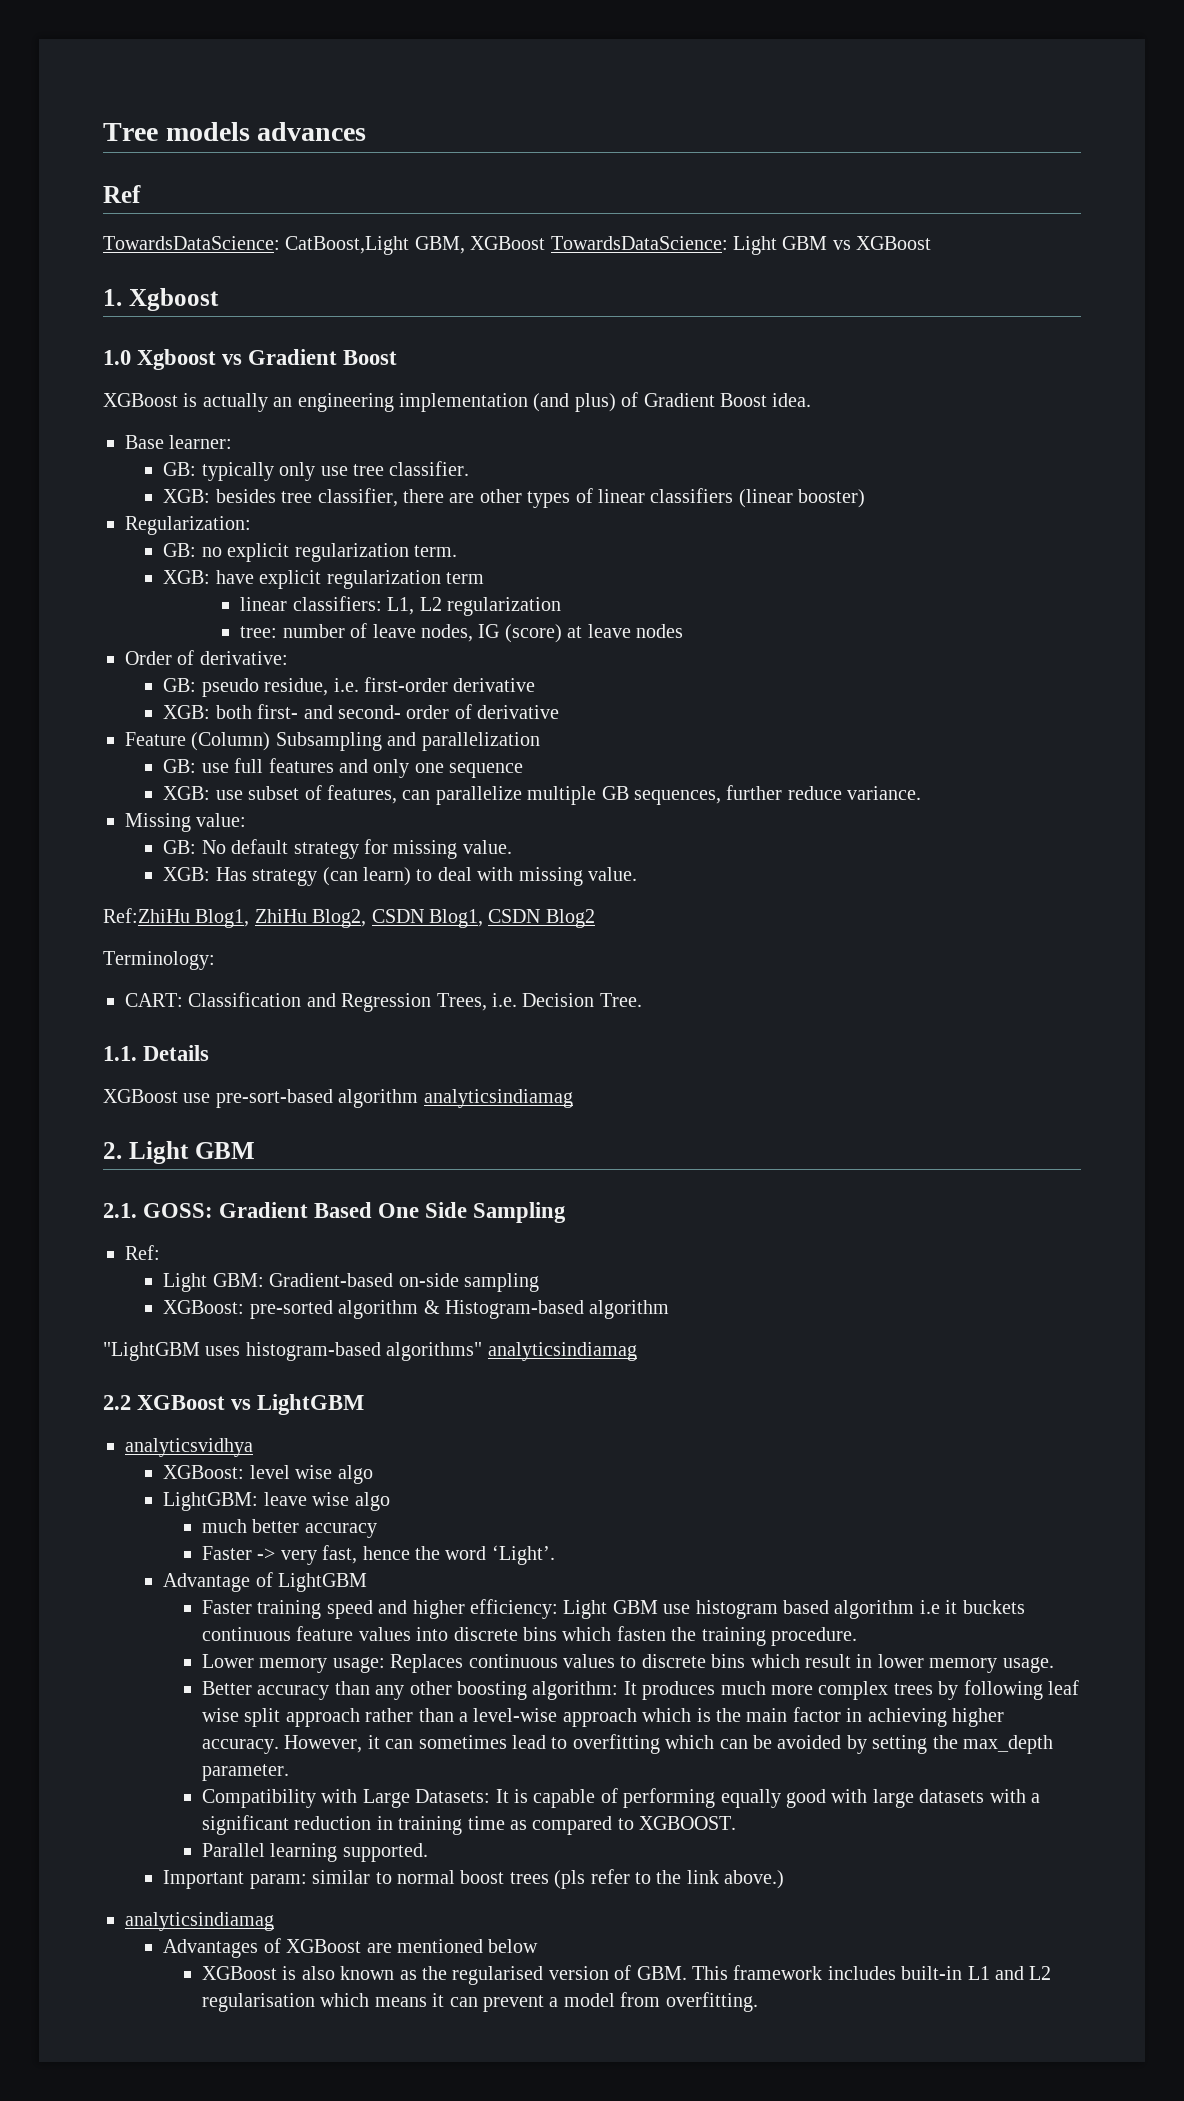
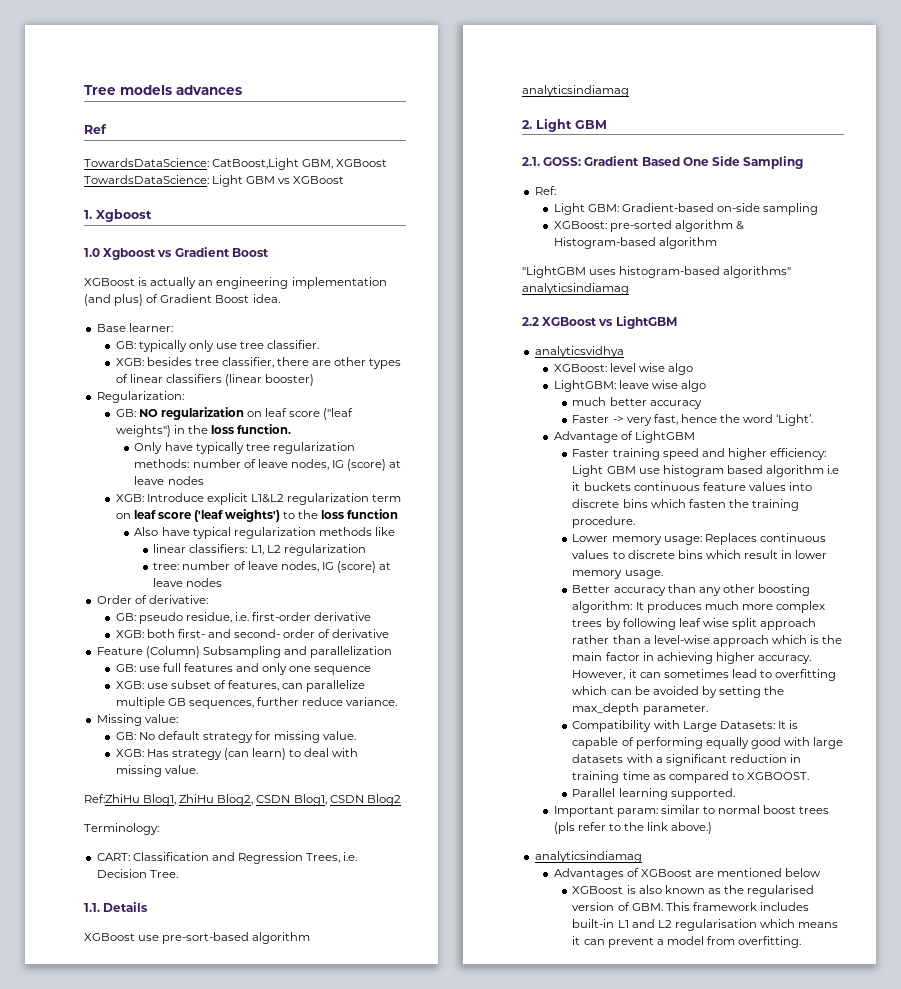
[201,543,458,562] [163,570,485,589] no explicit regularization term. // XGB: have explicit regularization term -> [138,407,354,420] [115,424,291,437] [134,442,355,454] [134,459,402,471] [134,476,204,485] [115,493,402,505] [115,509,399,522] [134,527,395,539] NO regularization on leaf score ("leaf weights") in the loss function. // Only have typically tree regularization methods: number of leave nodes, IG (score) at leave nodes // XGB: Introduce explicit L1&L2 regularization term on leaf score ('leaf weights') to the loss function // Also have typical regularization methods like

